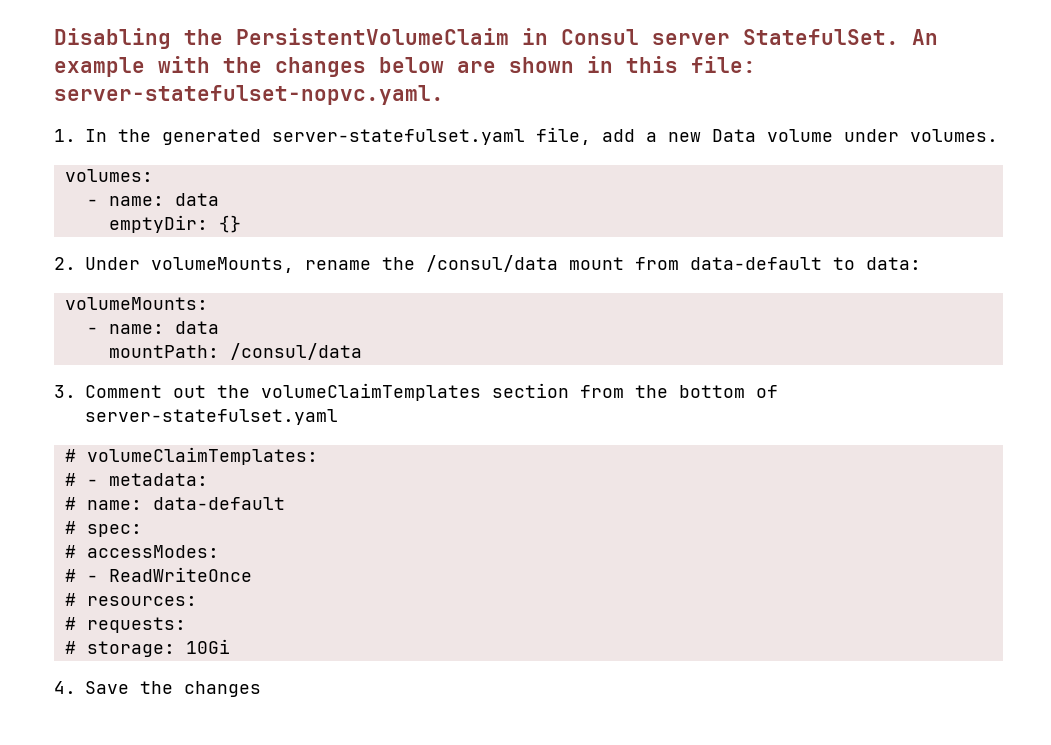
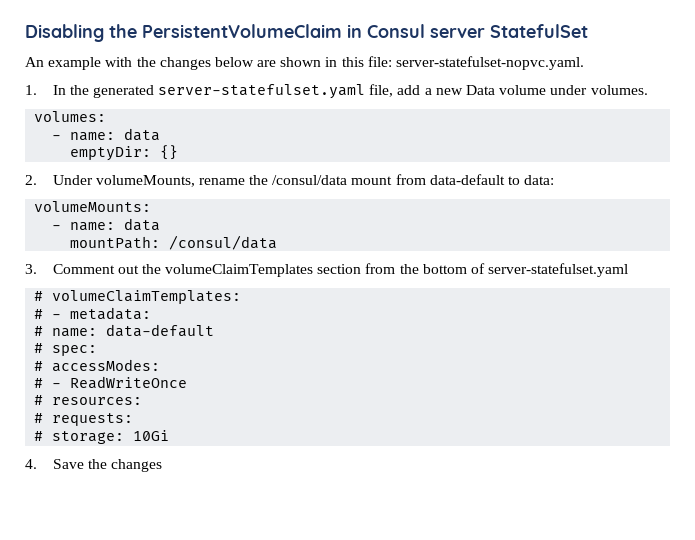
[743,29,899,45] StatefulSet. -> [490,24,588,38] StatefulSet //

